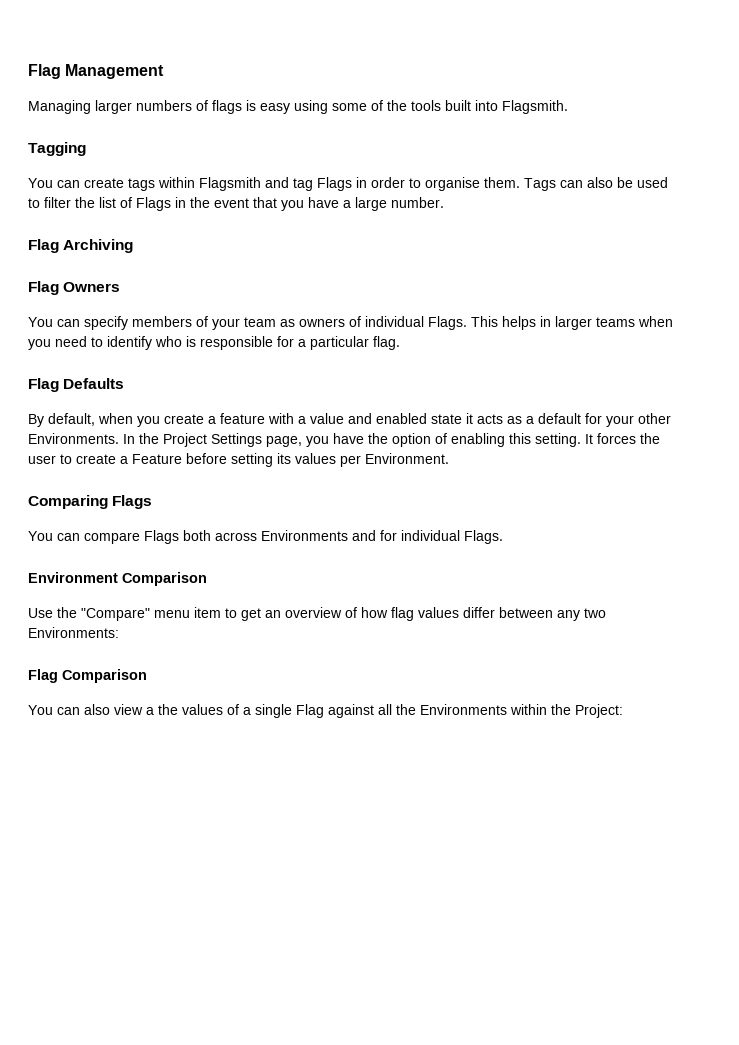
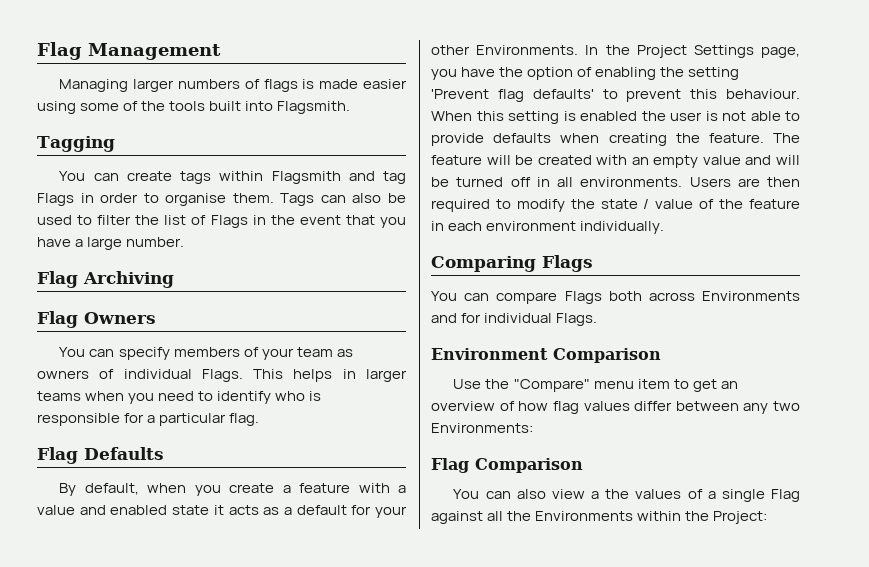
[260,103,290,114] easy -> [319,79,408,89] made easier
[509,433,660,447] [28,453,449,467] this setting. It forces the user to create a Feature before setting its values per Environment. -> [660,67,740,80] [431,89,800,102] [431,111,800,124] [431,133,800,146] [431,155,800,168] [431,177,800,187] [431,199,800,212] [431,221,665,234] the setting 'Prevent flag defaults' to prevent this behaviour. When this setting is enabled the user is not able to provide defaults when creating the feature. The feature will be created with an empty value and will be turned off in all environments. Users are then required to modify the state / value of the feature in each environment individually.

